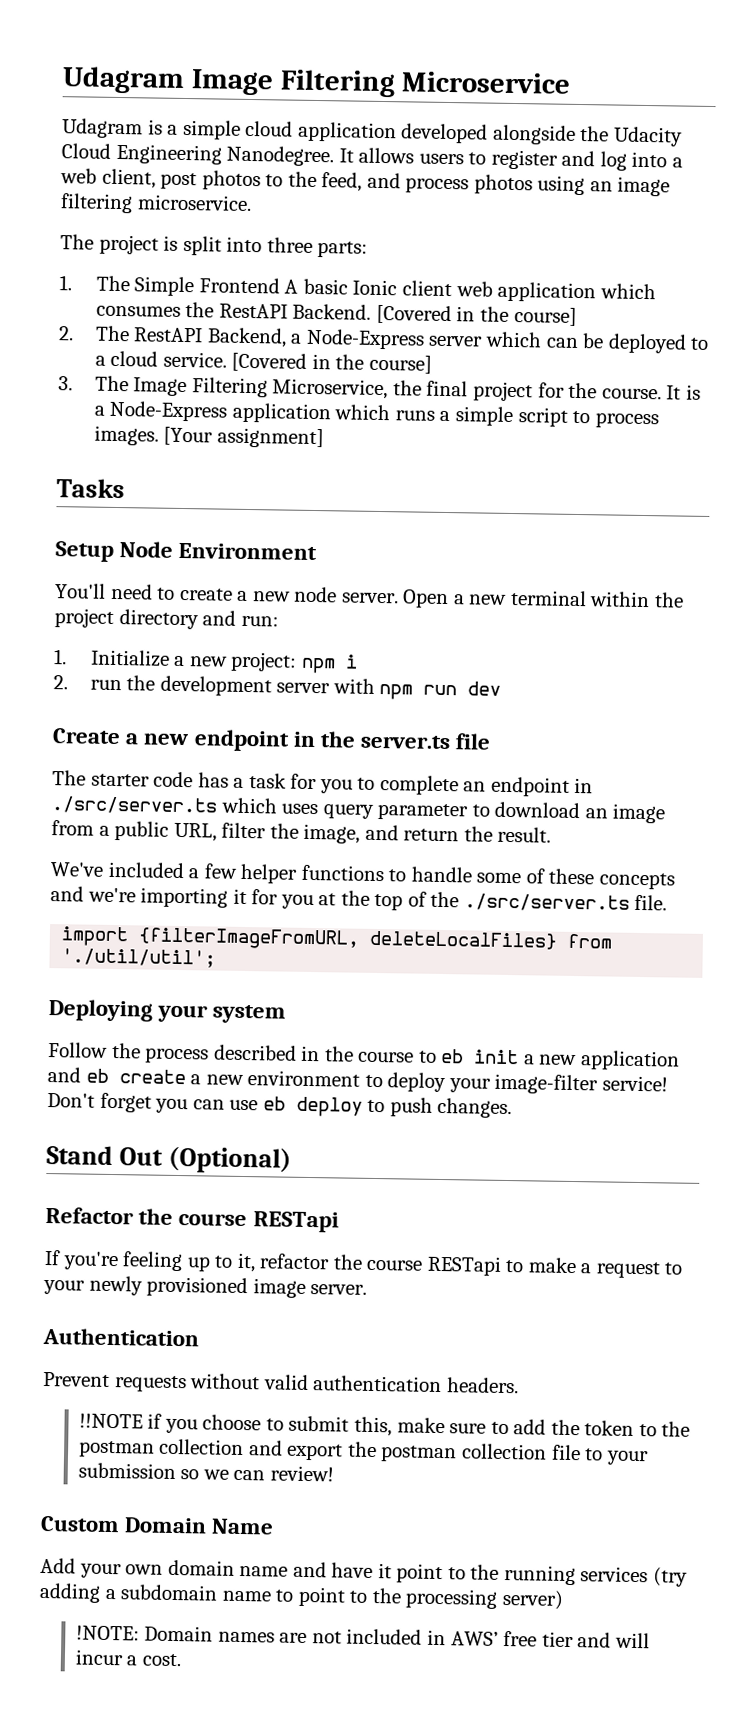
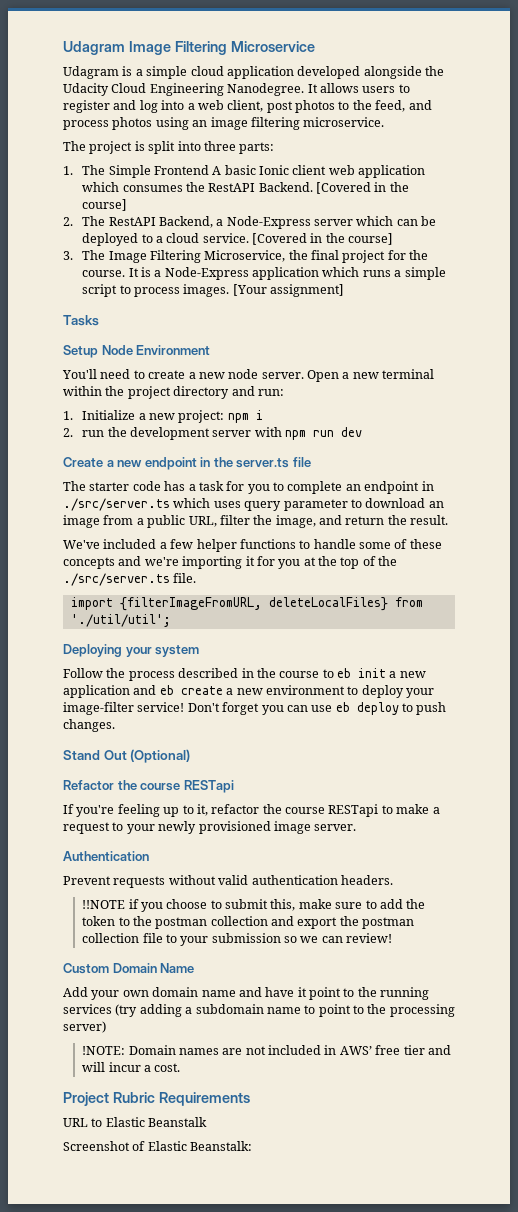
(182, 1660) none -> [63,1092,250,1106] [63,1117,208,1127] [63,1141,253,1151] // Project Rubric Requirements // URL to Elastic Beanstalk // Screenshot of Elastic Beanstalk:

